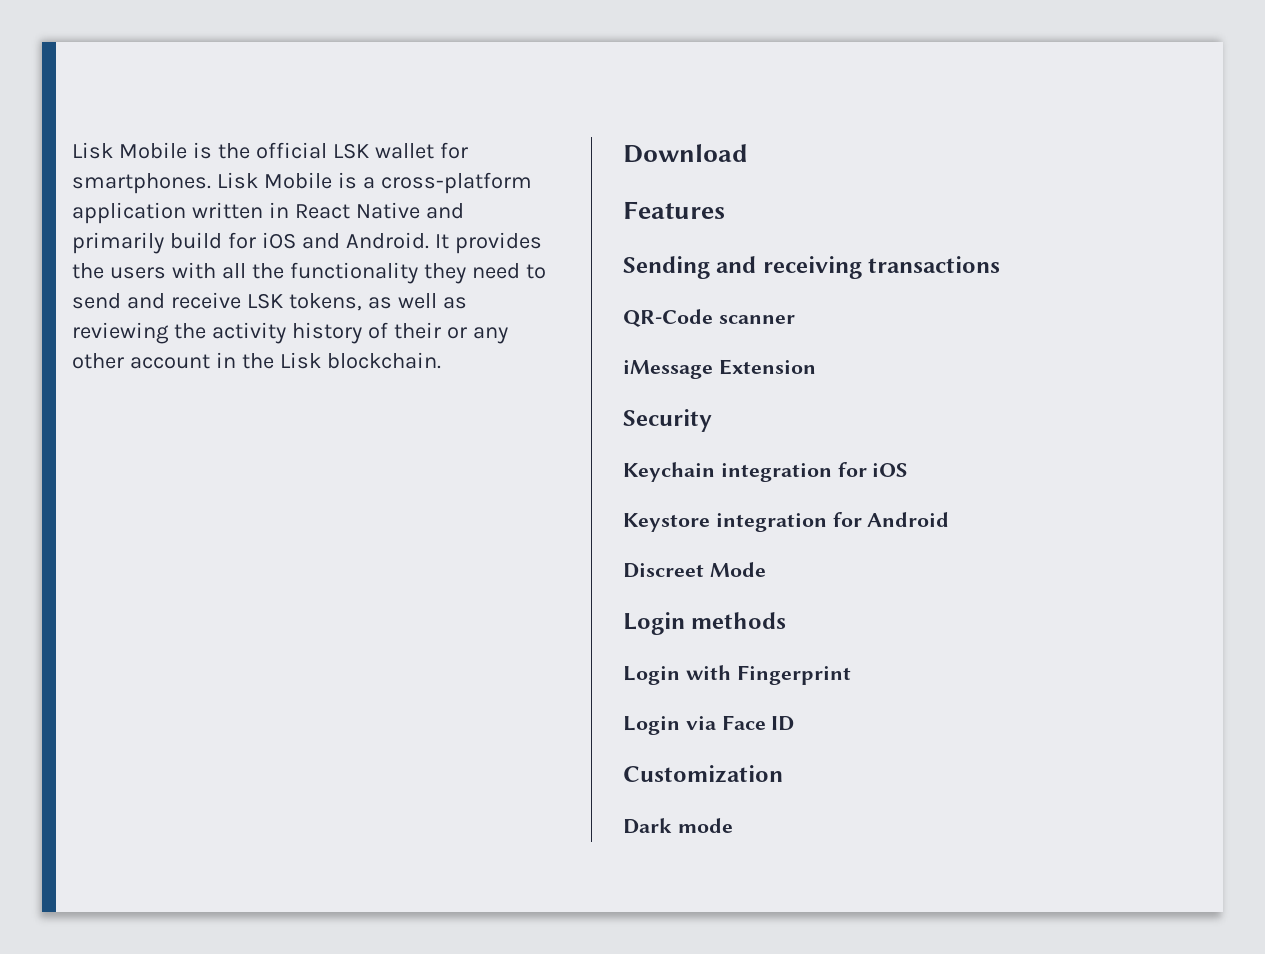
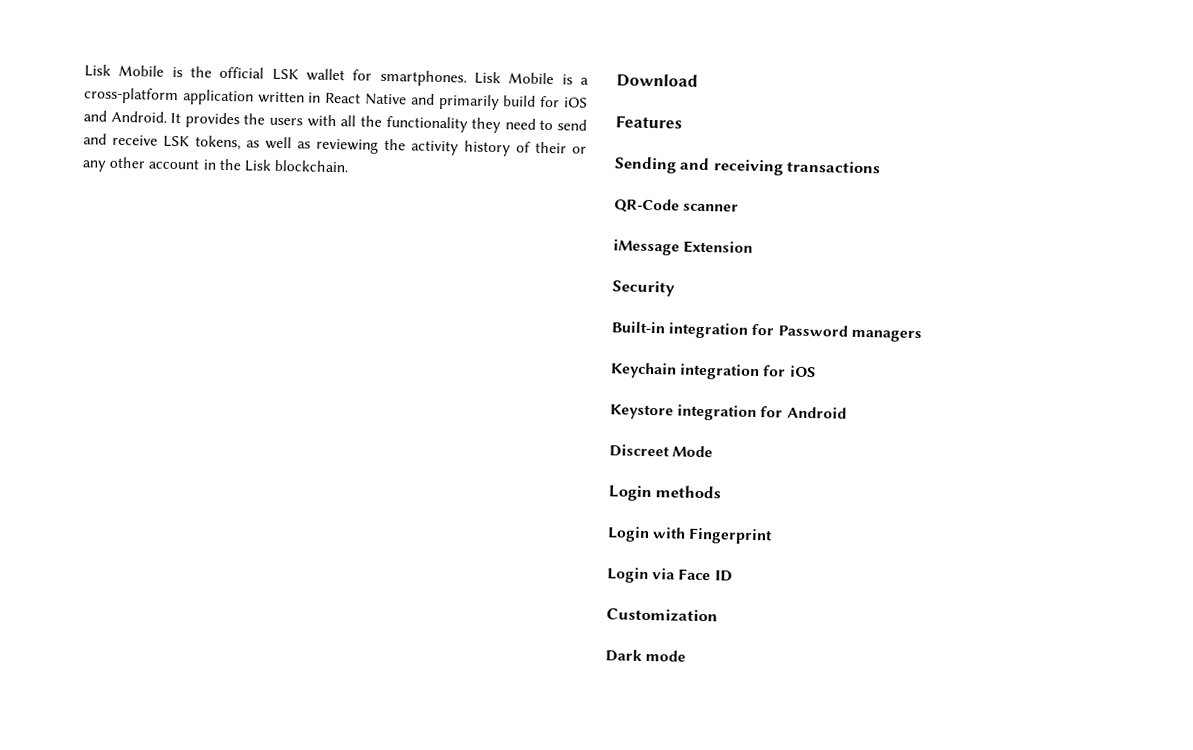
(712, 420) none -> [611,321,922,343] // Built-in integration for Password managers

